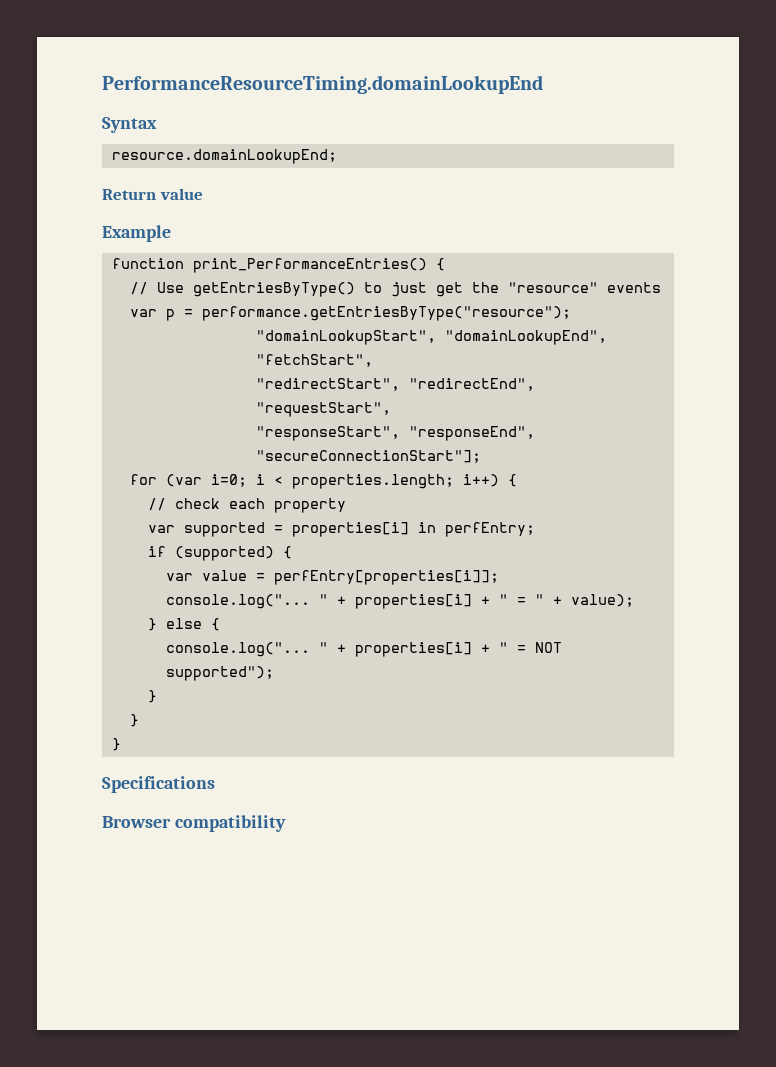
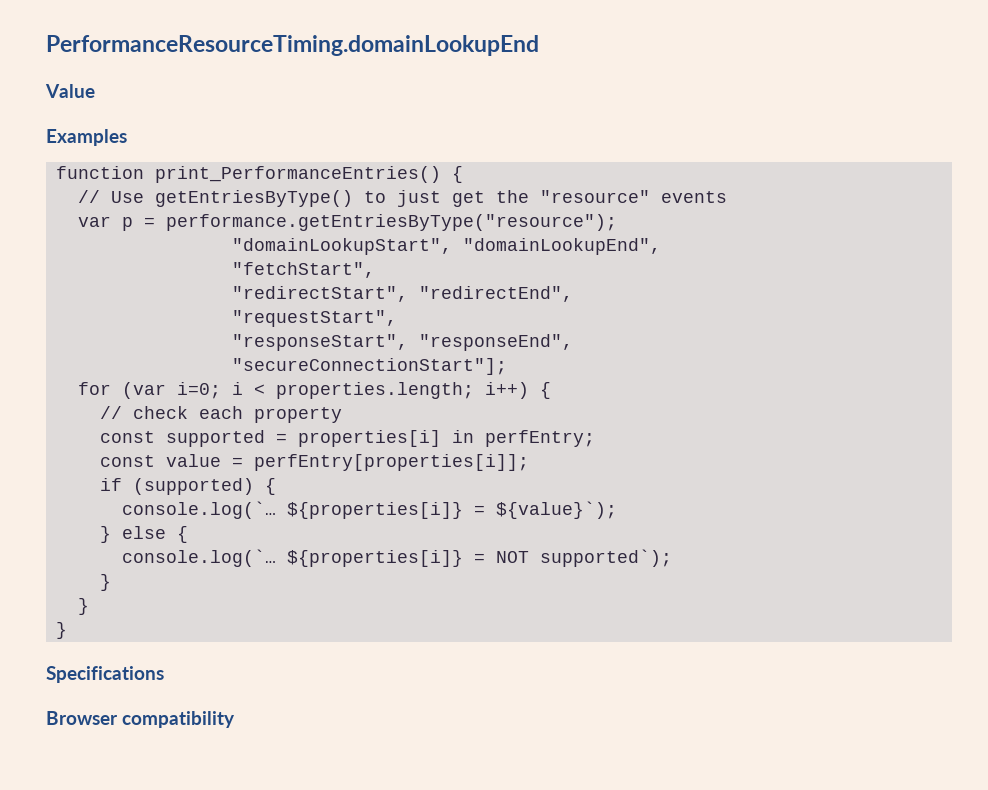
[102,117,157,133] [111,149,337,164] [102,188,203,200] [102,225,171,242] Syntax // resource.domainLookupEnd; // Return value // Example -> [45,84,95,98] [46,129,127,146] Value // Examples
[147,525,175,533] var -> [99,431,155,443] const
(535, 529) none -> [99,454,529,471] // const value = perfEntry[properties[i]];
[165,570,499,585] [165,594,634,609] [147,618,220,631] [165,642,508,657] var value = perfEntry[properties[i]]; // console.log("... " + properties[i] + " = " + value); // } else { // console.log("... " + properties[i] + " -> [121,501,617,519] [99,526,188,543] [121,549,463,567] console.log(`… ${properties[i]} = ${value}`); // } else { // console.log(`… ${properties[i]}
[165,666,274,681] supported"); -> [539,549,672,567] supported`);

